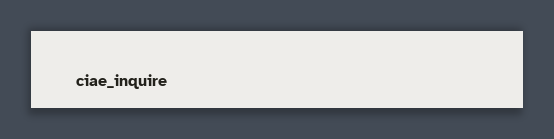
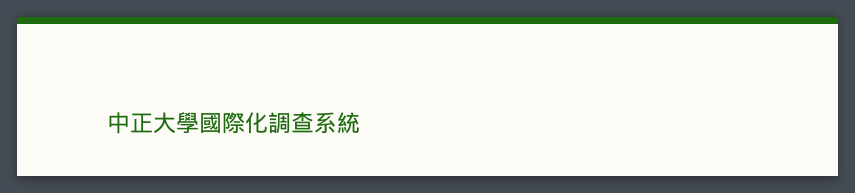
[76,74,167,89] ciae_inquire -> [107,112,360,134] 中正大學國際化調查系統

